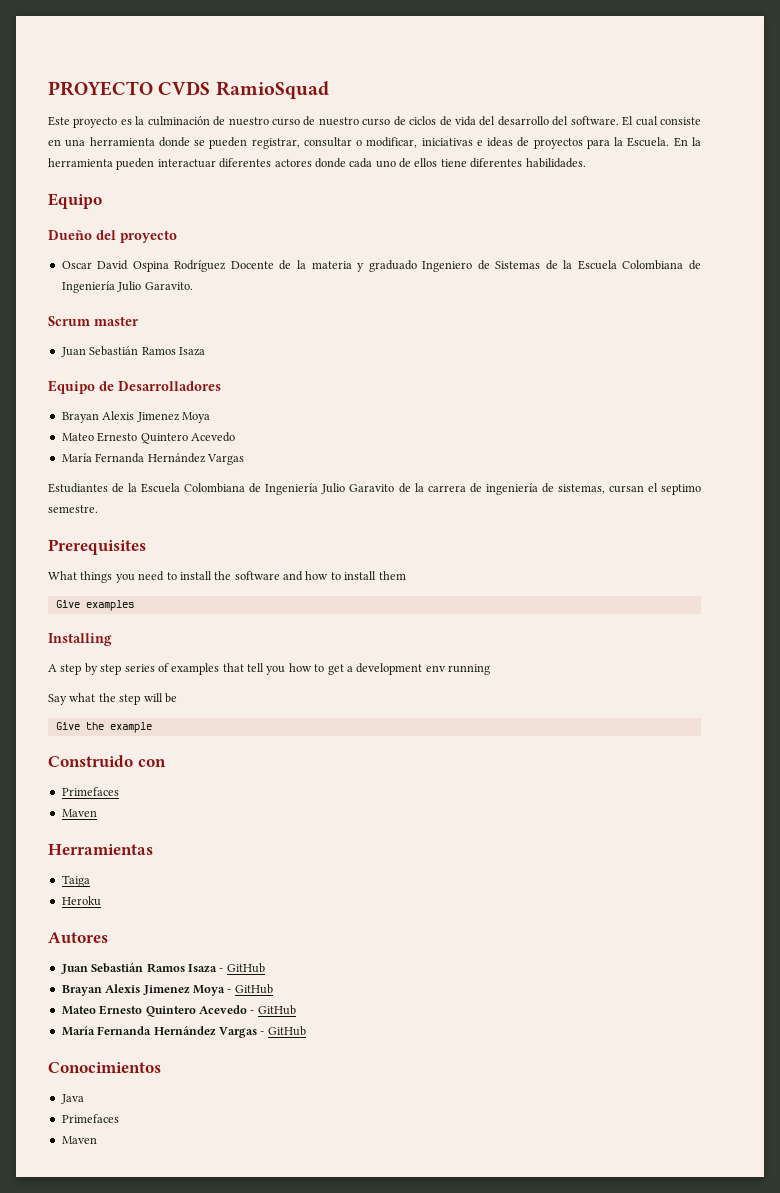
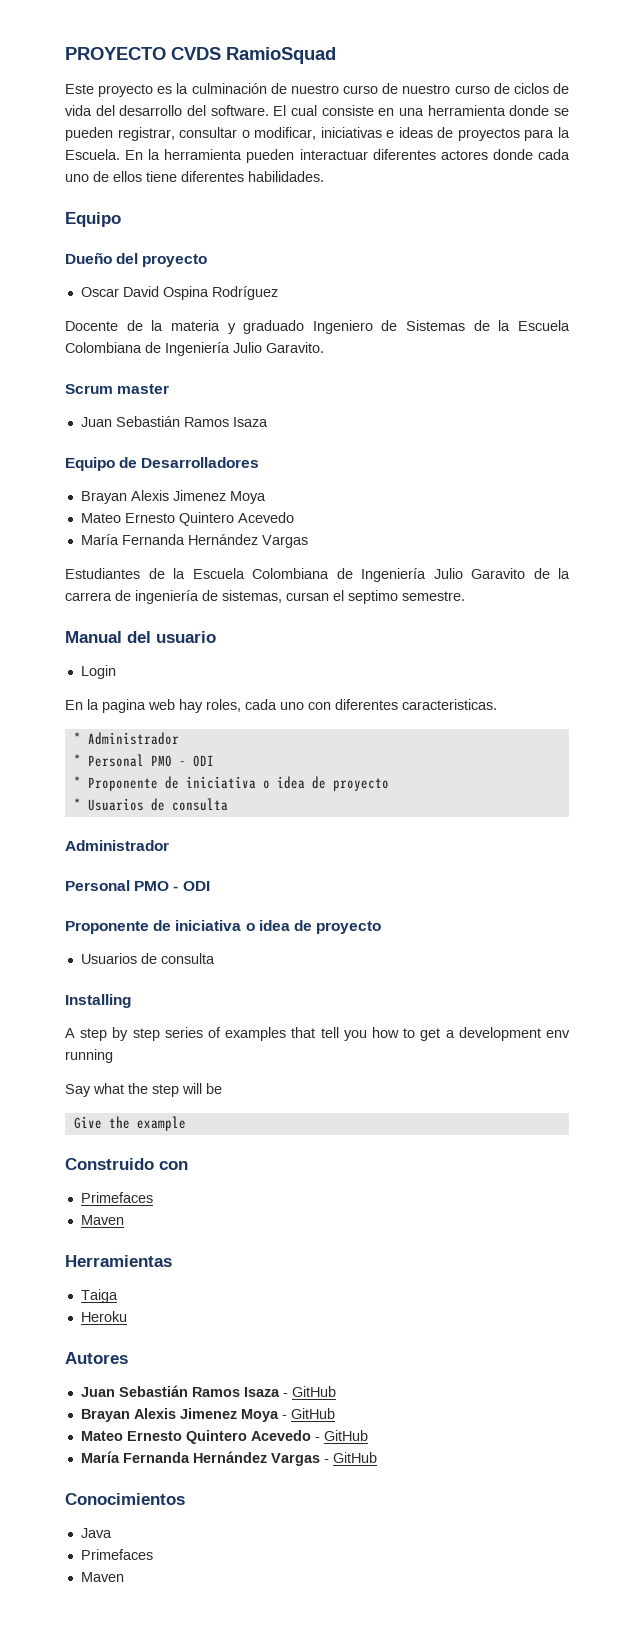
(227, 266) none -> (278, 293) //
[48,539,146,555] [48,571,406,583] [55,600,134,611] Prerequisites // What things you need to install the software and how to install them // Give examples -> [65,631,216,643] [80,665,116,679] [65,699,497,713] [73,732,179,745] [73,754,214,767] [73,776,389,791] [73,798,228,811] [65,840,169,851] [65,880,210,891] [65,920,382,934] [80,953,215,964] Manual del usuario // Login // En la pagina web hay roles, cada uno con diferentes caracteristicas. // * Administrador // * Personal PMO - ODI // * Proponente de iniciativa o idea de proyecto // * Usuarios de consulta // Administrador // Personal PMO - ODI // Proponente de iniciativa o idea de proyecto // Usuarios de consulta

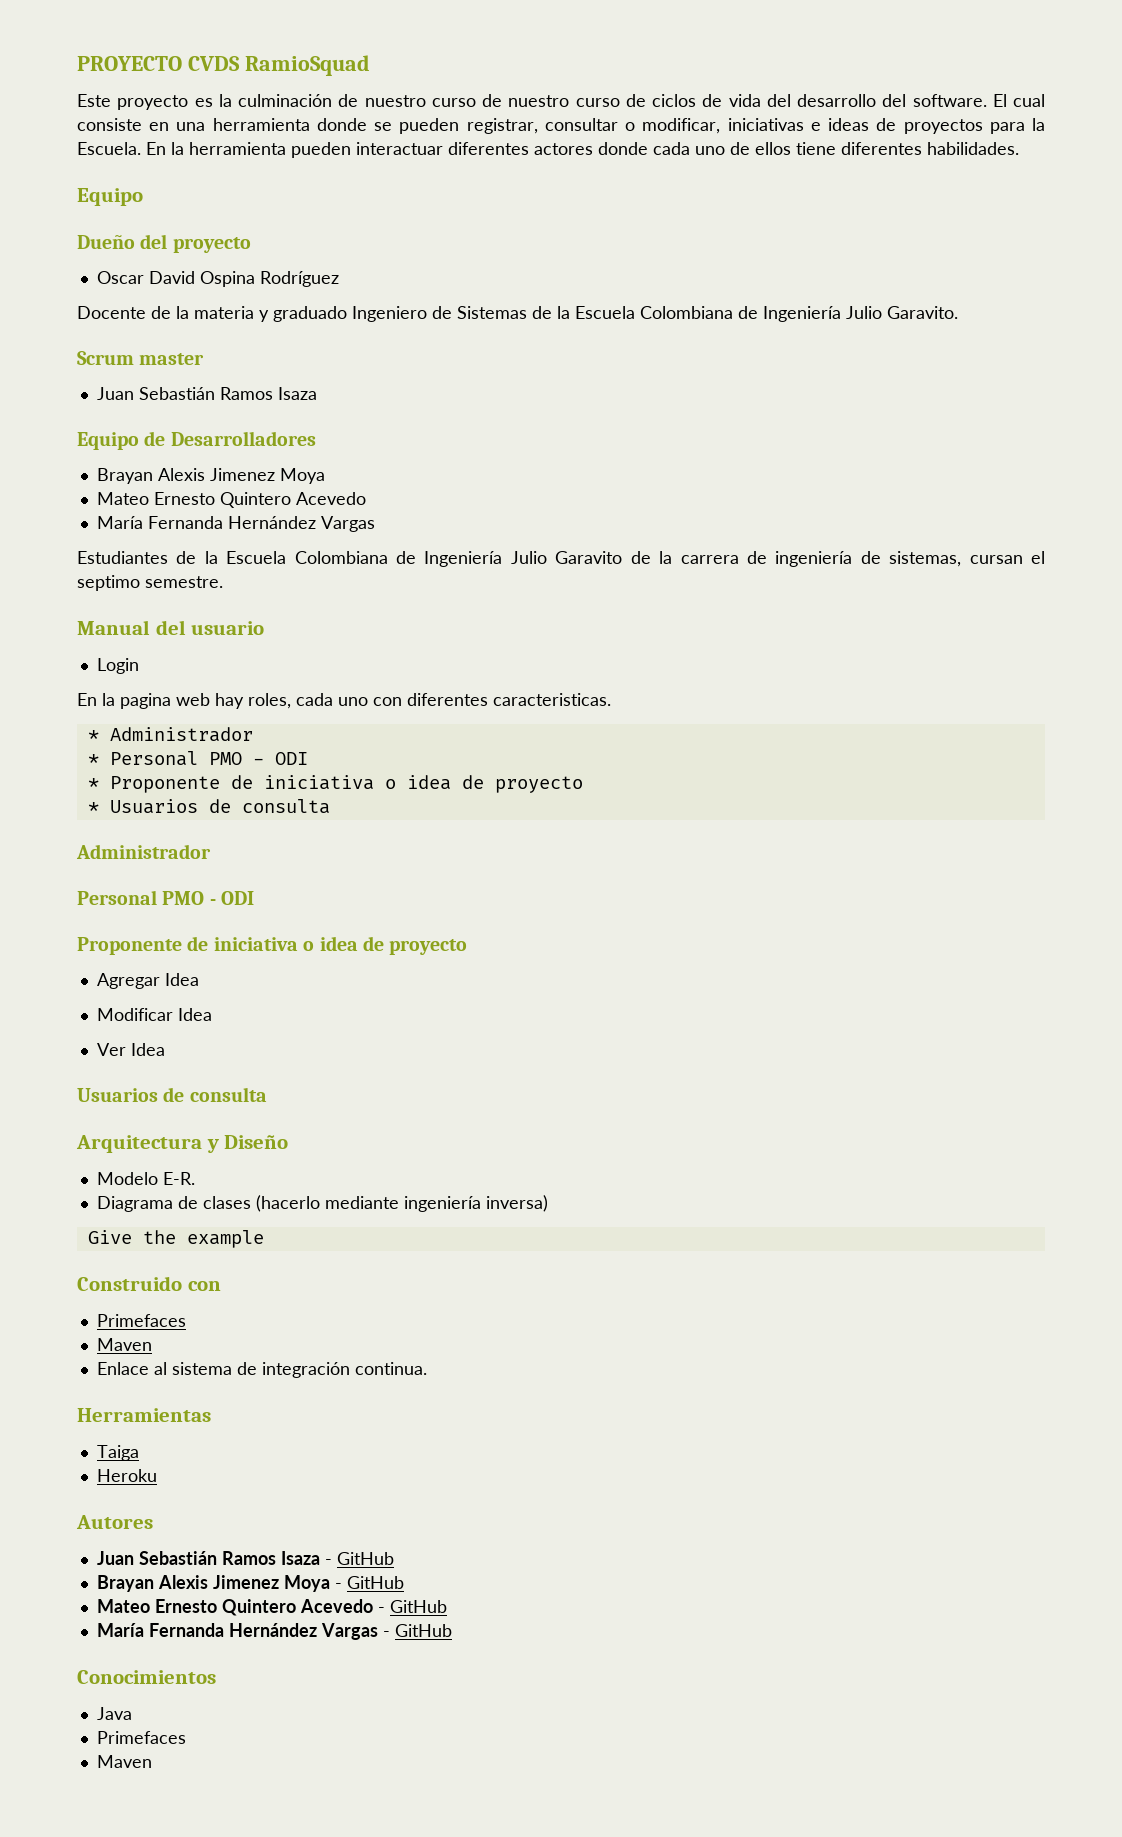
[80,953,215,964] [65,994,131,1008] [65,1027,570,1041] [65,1049,113,1063] [65,1083,222,1097] Usuarios de consulta // Installing // A step by step series of examples that tell you how to get a development env running // Say what the step will be -> [96,973,199,989] [96,1008,212,1021] [96,1043,165,1056] [77,1087,267,1102] [76,1135,289,1153] [96,1172,195,1185] [96,1195,548,1212] Agregar Idea // Modificar Idea // Ver Idea // Usuarios de consulta // Arquitectura y Diseño // Modelo E-R. // Diagrama de clases (hacerlo mediante ingeniería inversa)
(124, 1220) none -> [96,1362,427,1378] // Enlace al sistema de integración continua.

